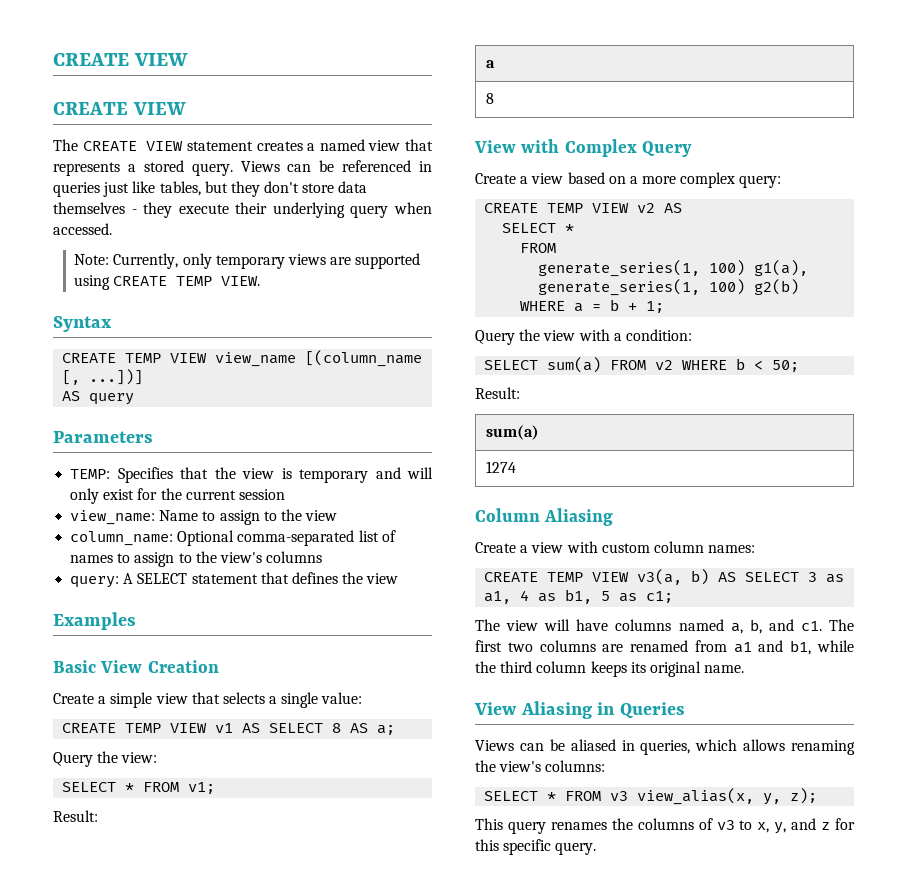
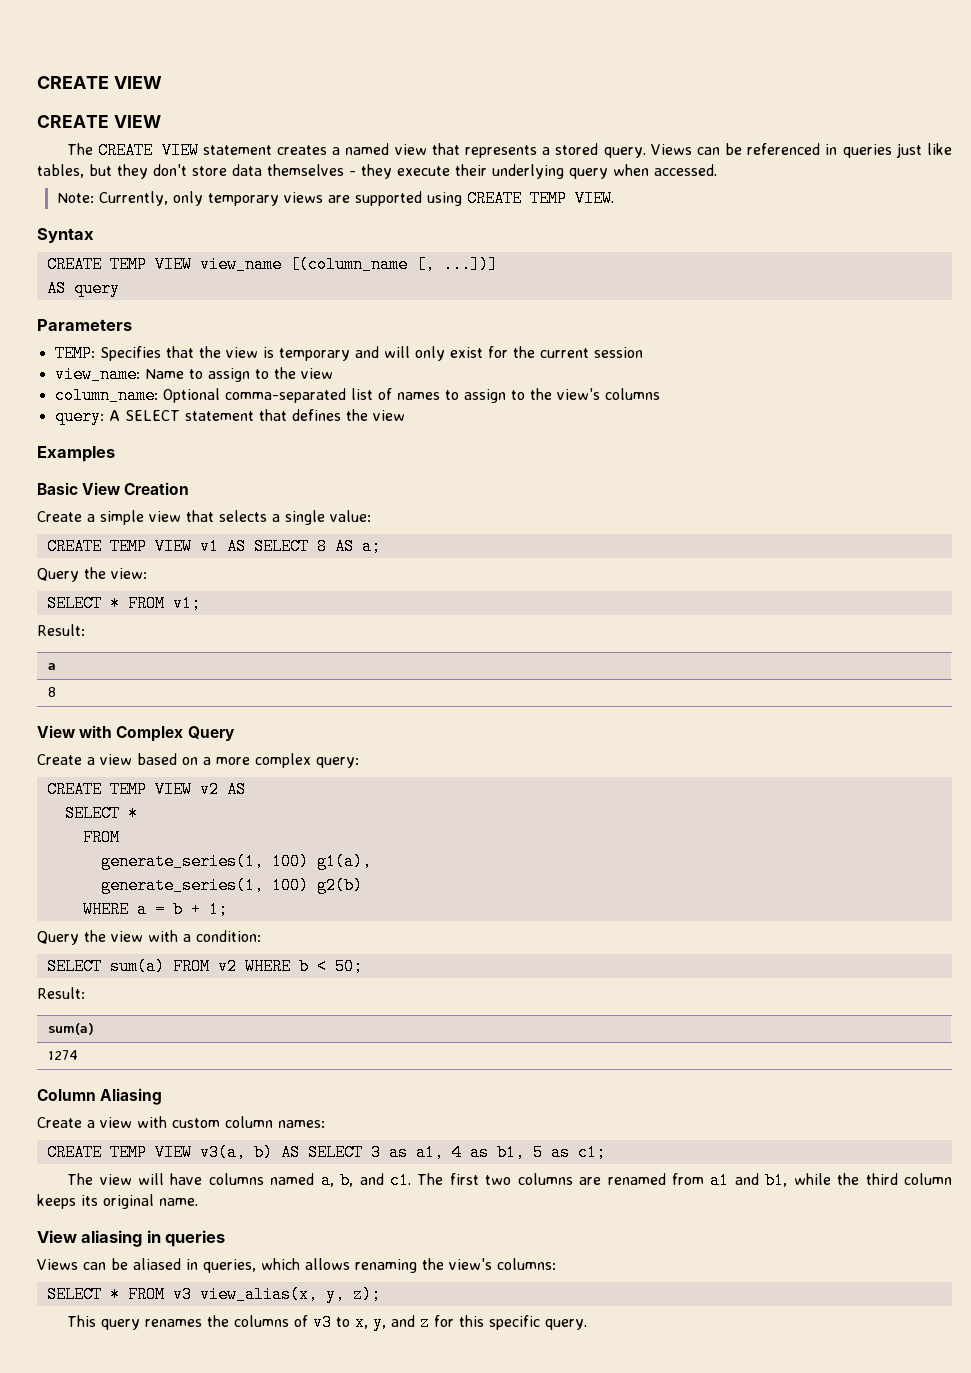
[520,701,685,719] Aliasing in Queries -> [81,1230,226,1247] aliasing in queries

